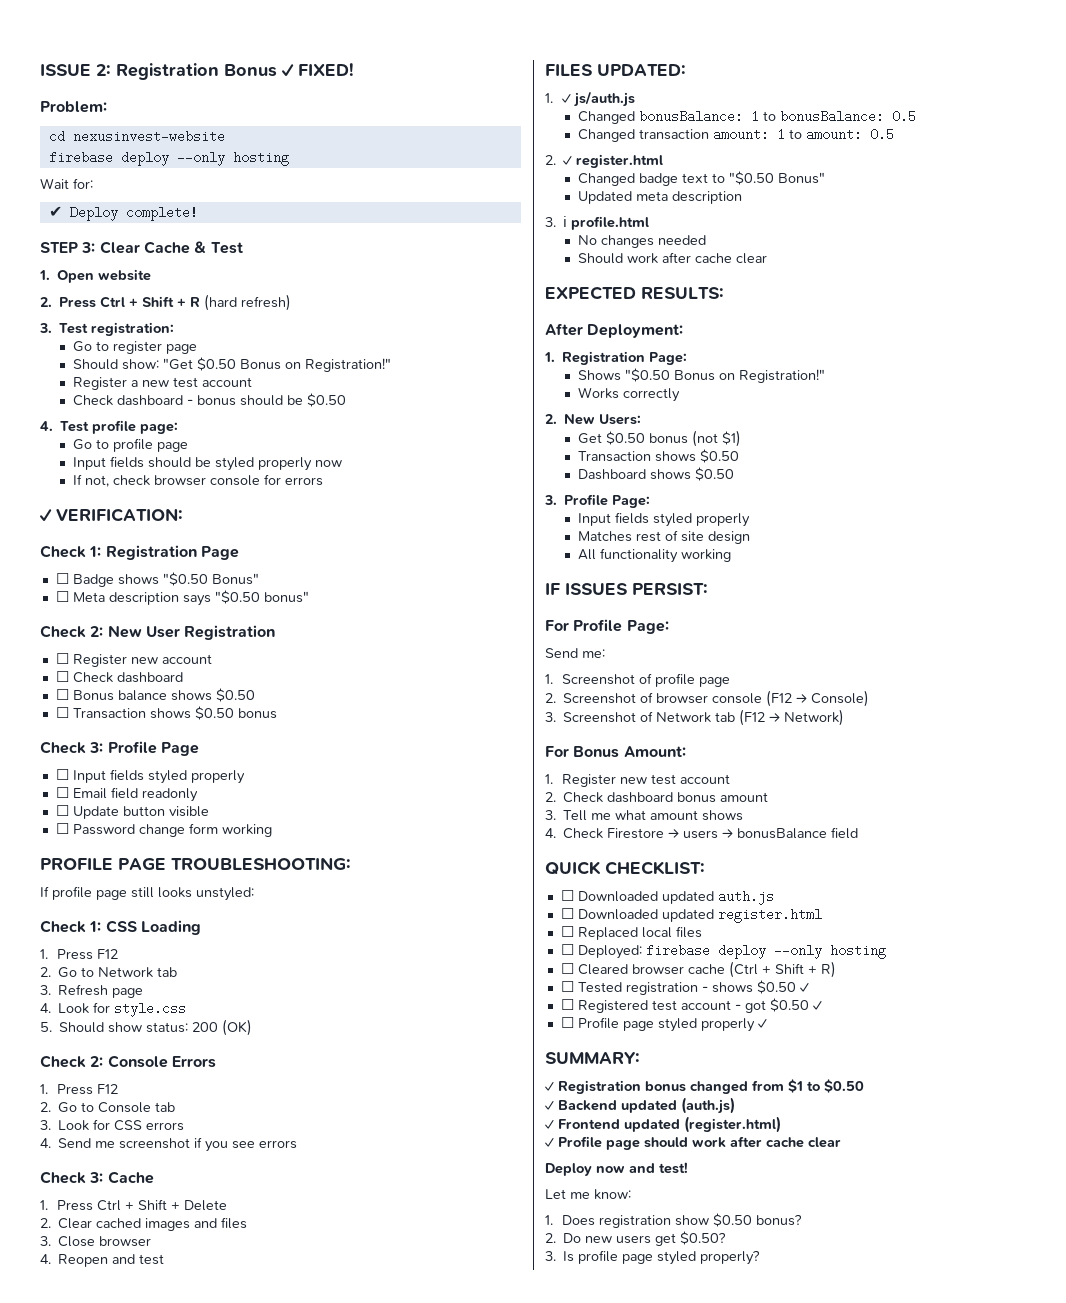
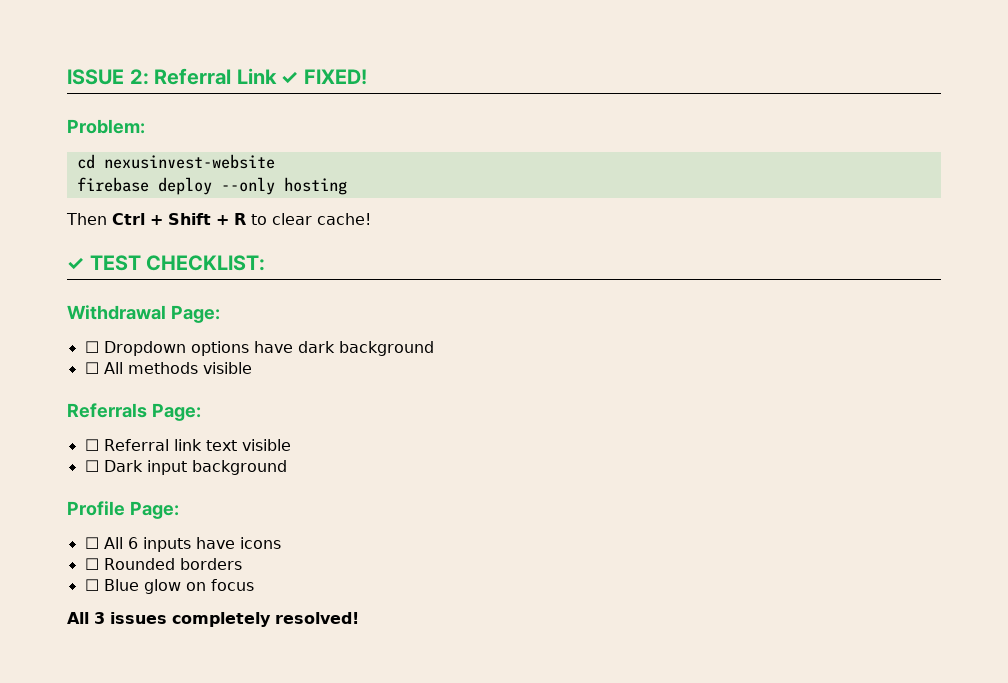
[116,63,277,80] Registration Bonus -> [154,68,277,85] Referral Link
[40,178,93,189] [48,206,198,221] [40,241,243,254] [39,269,152,283] [40,297,97,308] Wait for: // ✔ Deploy complete! // STEP 3: Clear Cache & Test // 1. Open website // 2. Press -> [66,213,107,225] Then
[204,294,292,311] [39,322,175,336] [72,341,197,354] [72,357,391,372] [72,377,252,390] [72,393,346,407] [40,420,179,434] [72,438,188,452] [72,456,342,471] [72,474,323,487] [40,508,183,522] [40,545,239,560] [55,572,259,587] [55,590,309,606] [40,625,276,640] [55,653,212,667] [55,671,183,683] [55,688,255,702] [55,706,277,720] [40,741,199,756] [55,769,245,784] [55,787,198,802] [55,805,209,819] [55,823,272,837] [40,857,351,870] [40,886,254,901] [40,920,201,935] [40,949,118,960] [40,967,178,978] [40,984,144,998] [40,1002,187,1017] [40,1019,253,1036] [40,1055,216,1068] [40,1084,118,1095] [40,1102,176,1113] [40,1119,185,1131] [40,1137,298,1152] [40,1171,154,1184] [40,1199,227,1211] [40,1217,248,1231] [40,1236,152,1247] [40,1254,165,1267] [545,64,686,76] [545,91,635,107] [577,110,916,124] [577,128,894,142] [545,154,664,168] [577,171,825,186] [577,191,742,204] [545,216,650,230] [577,235,706,248] [577,252,767,264] [545,286,724,300] [545,323,684,338] [544,351,688,365] [577,368,825,383] [577,387,680,402] [545,414,642,425] [577,430,741,447] [577,449,739,463] [577,467,734,481] [544,494,651,508] [577,512,750,527] [577,530,750,544] [577,548,731,563] [545,583,708,595] [545,619,669,634] [545,648,605,658] [545,673,730,687] [545,690,870,707] [545,709,845,726] [545,746,686,758] [545,774,730,787] [545,792,769,803] [545,810,744,821] [545,827,859,839] [545,861,705,875] [560,890,774,905] [560,908,822,923] [560,926,702,940] [560,944,886,959] [560,961,836,978] [560,980,809,995] [560,998,822,1013] [560,1017,767,1032] [545,1052,640,1064] [545,1079,864,1094] [545,1097,735,1114] [545,1116,781,1133] [545,1136,841,1150] [545,1162,688,1176] [545,1189,631,1200] [545,1213,802,1228] [545,1231,727,1246] [545,1250,761,1265] (hard refresh) // 3. Test registration: // Go to register page // Should show: "Get $0.50 Bonus on Registration!" // Register a new test account // Check dashboard - bonus should be $0.50 // 4. Test profile page: // Go to profile page // Input fields should be styled properly now // If not, check browser console for errors // ✓ VERIFICATION: // Check 1: Registration Page // ☐ Badge shows "$0.50 Bonus" // ☐ Meta description says "$0.50 bonus" // Check 2: New User Registration // ☐ Register new account // ☐ Check dashboard // ☐ Bonus balance shows $0.50 // ☐ Transaction shows $0.50 bonus // Check 3: Profile Page // ☐ Input fields styled properly // ☐ Email field readonly // ☐ Update button visible // ☐ Password change form working // PROFILE PAGE TROUBLESHOOTING: // If profile page still looks unstyled: // Check 1: CSS Loading // 1. Press F12 // 2. Go to Network tab // 3. Refresh page // 4. Look for style.css // 5. Should show status: 200 (OK) // Check 2: Console Errors // 1. Press F12 // 2. Go to Console tab // 3. Look for CSS errors // 4. Send me screenshot if you see errors // Check 3: Cache // 1. Press Ctrl + Shift + Delete // 2. Clear cached images and files // 3. Close browser // 4. Reopen and test // FILES UPDATED: // 1. ✓ js/auth.js // Changed bonusBalance: 1 to bonusBalance: 0.5 // Changed transaction amount: 1 to amount: 0.5 // 2. ✓ register.html // Changed badge text to "$0.50 Bonus" // Updated meta description // 3. ℹ profile.html // No changes needed // Should work after cache clear // EXPECTED RESULTS: // After Deployment: // 1. Registration Page: // Shows "$0.50 Bonus on Registration!" // Works correctly // 2. New Users: // Get $0.50 bonus (not $1) // Transaction shows $0.50 // Dashboard shows $0.50 // 3. Profile Page: // Input fields styled properly // Matches rest of site design // All functionality working // IF ISSUES PERSIST: // For Profile Page: // Send me: // 1. Screenshot of profile page // 2. Screenshot of browser console (F12 → Console) // 3. Screenshot of Network tab (F12 → Network) // For Bonus Amount: // 1. Register new test account // 2. Check dashboard bonus amount // 3. Tell me what amount shows // 4. Check Firestore → users → bonusBalance field // QUICK CHECKLIST: // ☐ Downloaded updated auth.js // ☐ Downloaded updated register.html // ☐ Replaced local files // ☐ Deployed: firebase deploy --only hosting // ☐ Cleared browser cache (Ctrl + Shift + R) // ☐ Tested registration - shows $0.50 ✓ // ☐ Registered test account - got $0.50 ✓ // ☐ Profile page styled properly ✓ // SUMMARY: // ✓ Registration bonus changed from $1 to $0.50 // ✓ Backend updated (auth.js) // ✓ Frontend updated (register.html) // ✓ Profile page should work after cache clear // Deploy now and test! // Let me know: // 1. Does registration show $0.50 bonus? // 2. Do new users get $0.50? // 3. Is profile page styled properly? -> [251,213,371,225] [67,255,266,271] [67,305,220,323] [84,341,434,356] [84,362,252,374] [67,403,201,421] [84,439,291,451] [84,460,287,475] [67,501,179,519] [84,537,281,552] [84,558,242,570] [84,579,254,594] [67,612,359,627] to clear cache! // ✓ TEST CHECKLIST: // Withdrawal Page: // ☐ Dropdown options have dark background // ☐ All methods visible // Referrals Page: // ☐ Referral link text visible // ☐ Dark input background // Profile Page: // ☐ All 6 inputs have icons // ☐ Rounded borders // ☐ Blue glow on focus // All 3 issues completely resolved!

